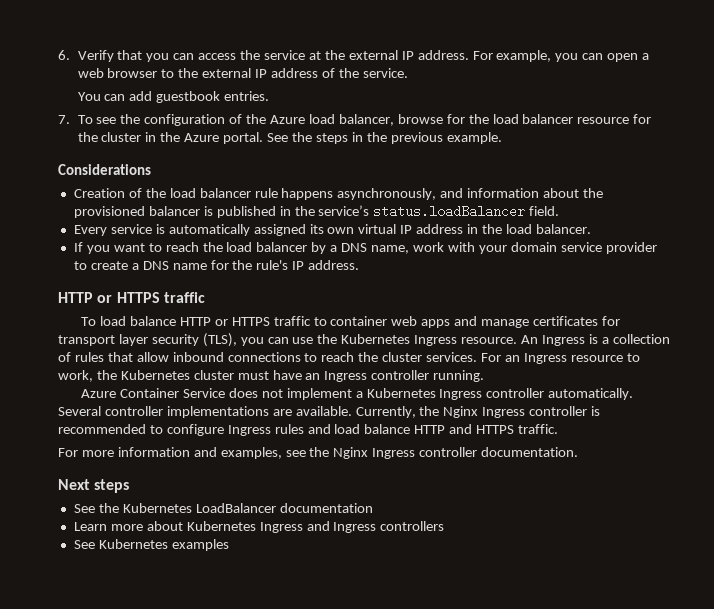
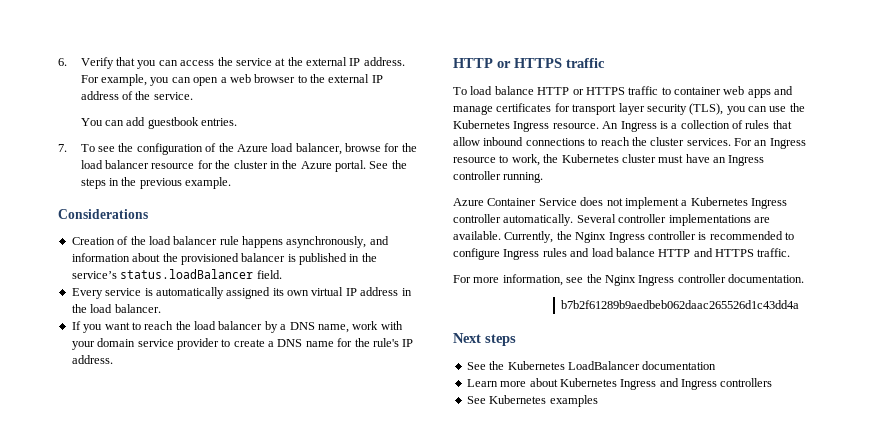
[117,447,282,459] information and examples, -> [502,274,563,286] information,
(579, 452) none -> [561,300,800,309] // b7b2f61289b9aedbeb062daac265526d1c43dd4a

